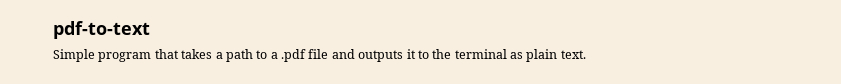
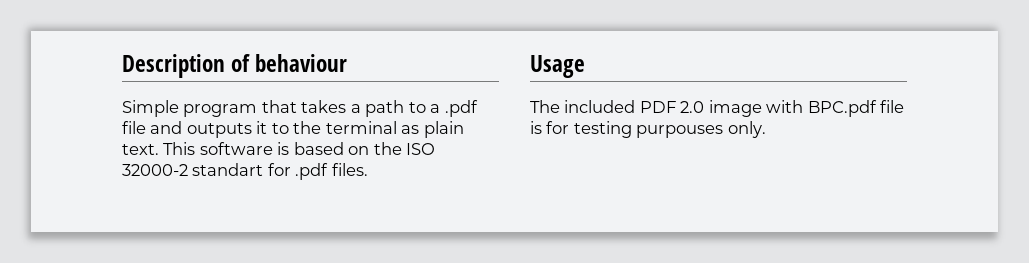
[53,21,150,39] pdf-to-text -> [122,54,348,78] Description of behaviour
(586, 54) none -> [163,142,436,155] [122,163,368,180] [530,55,585,78] [530,100,905,117] [530,121,766,138] This software is based on the ISO 32000-2 standart for .pdf files. // Usage // The included PDF 2.0 image with BPC.pdf file is for testing purpouses only.

